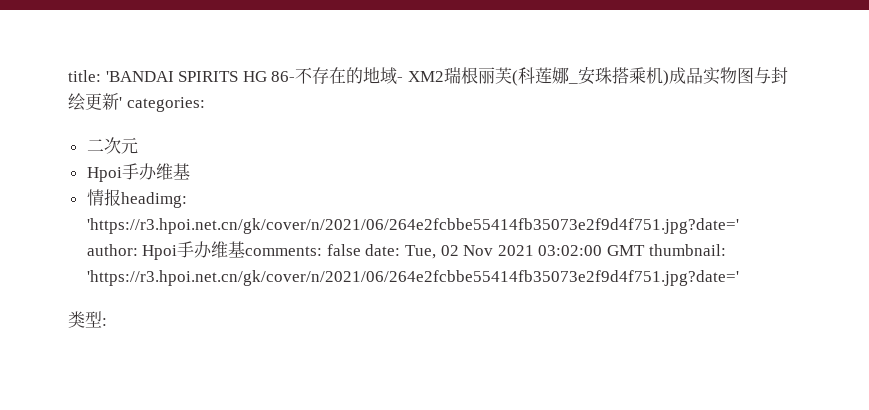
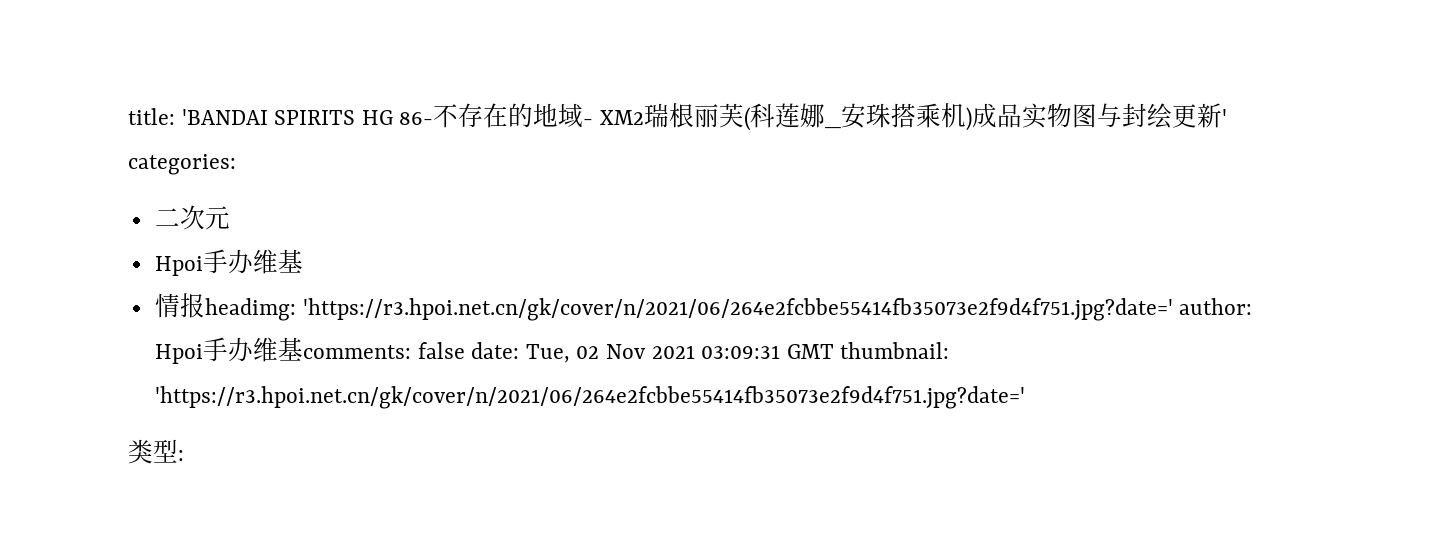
[538,245,603,256] 03:02:00 -> [701,345,781,359] 03:09:31

